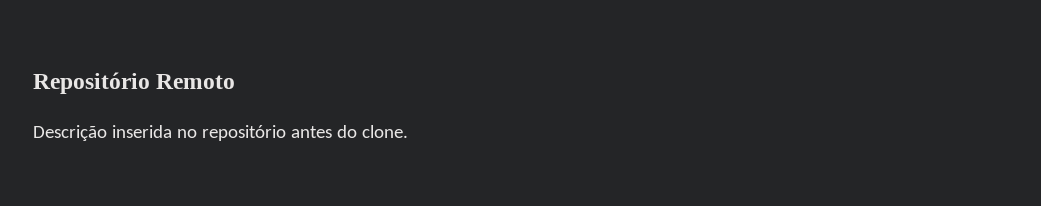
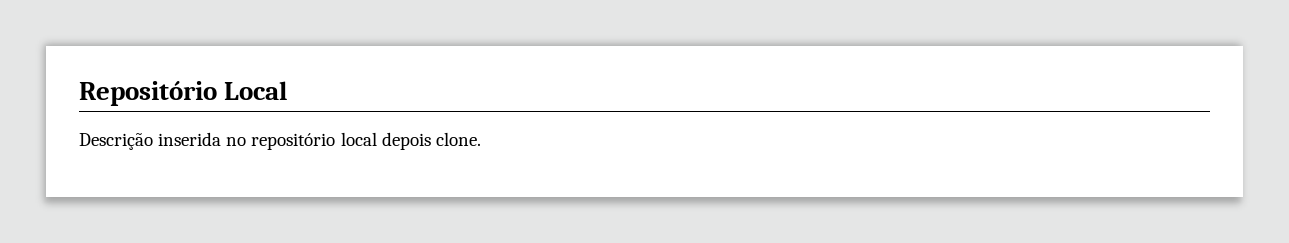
[156,74,236,89] Remoto -> [224,81,288,100] Local
[290,125,357,138] antes do -> [340,132,431,150] local depois

